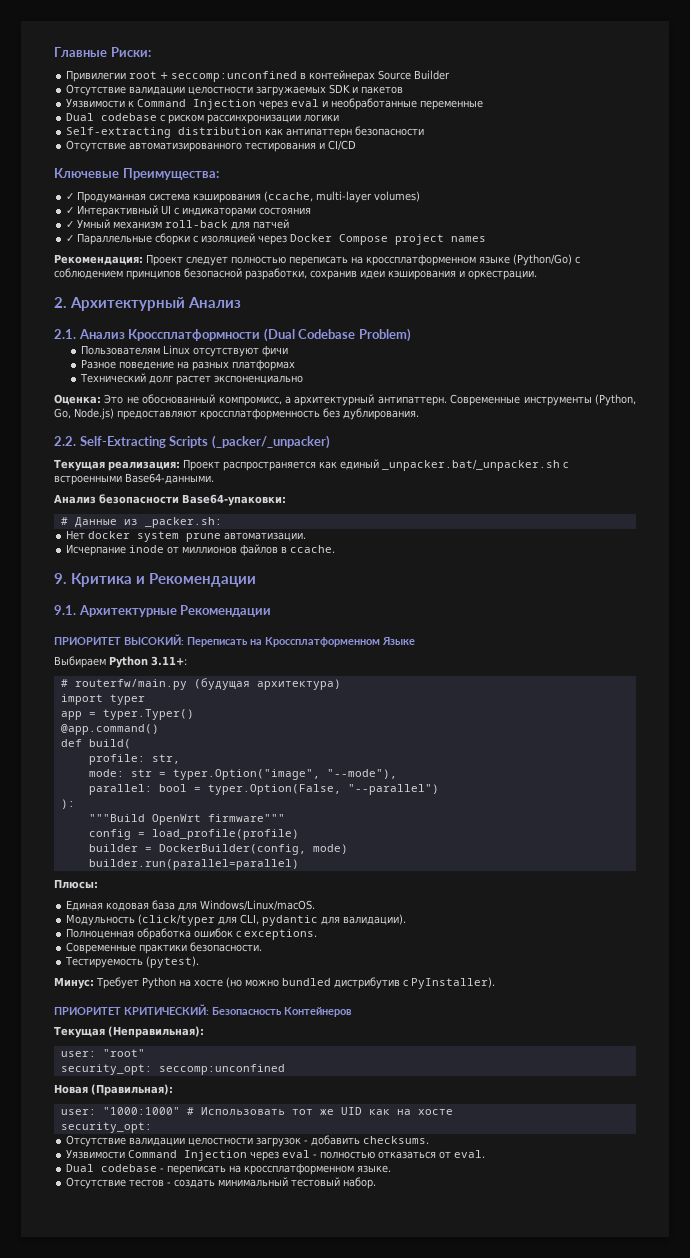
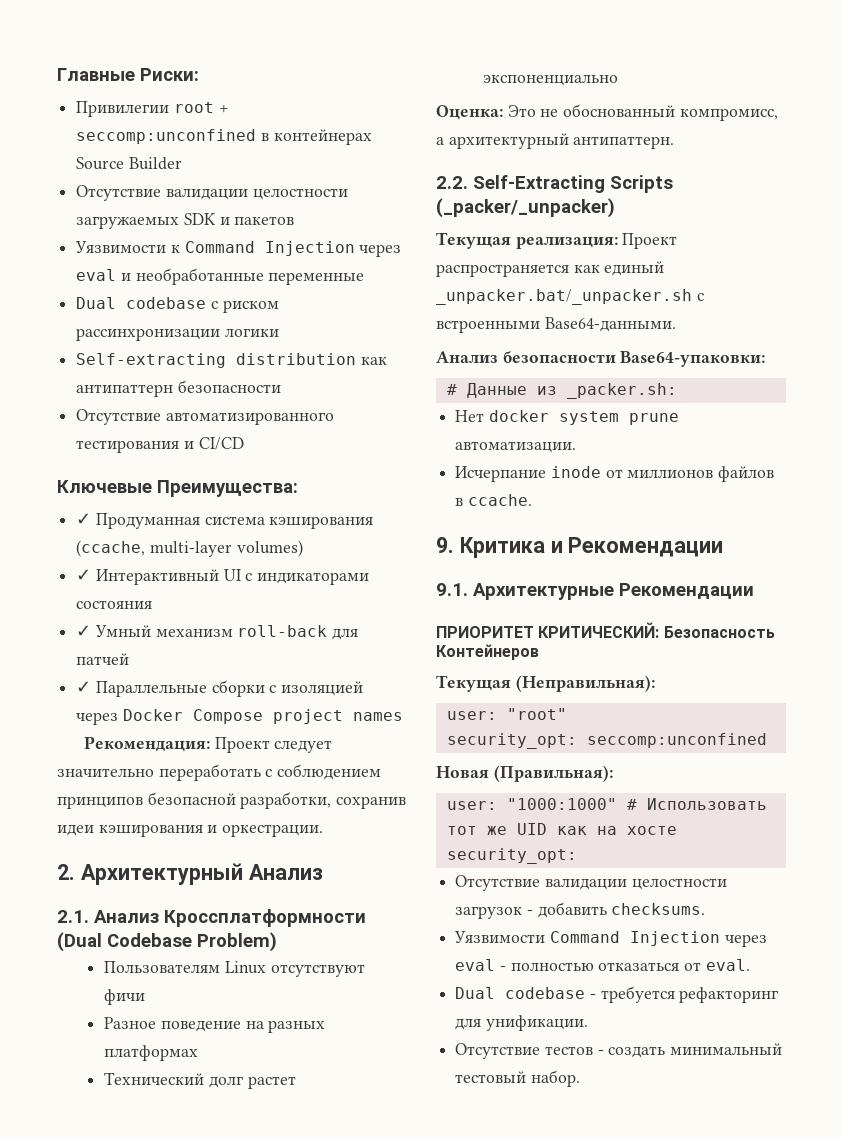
[231,254,572,266] полностью переписать на кроссплатформенном языке (Python/Go) -> [57,764,261,781] значительно переработать
[450,394,636,406] [54,408,419,420] Современные инструменты (Python, Go, Node.js) предоставляют кроссплатформенность без дублирования. -> (675, 142) none
[54,634,415,647] [54,656,187,668] [60,678,341,690] [60,694,145,705] [60,709,194,720] [60,724,159,735] [60,739,131,749] [88,754,180,765] [88,769,397,780] [88,784,439,795] [60,799,75,809] [88,814,285,825] [88,829,299,840] [88,844,348,855] [88,859,299,870] [54,879,98,889] [66,900,316,911] [66,914,407,926] [66,928,318,940] [66,942,263,954] [65,956,200,968] [54,977,495,989] // ПРИОРИТЕТ ВЫСОКИЙ: Переписать на Кроссплатформенном Языке // Выбираем Python 3.11+: // # routerfw/main.py (будущая архитектура) // import typer // app = typer.Typer() // @app.command() // def build( // profile: str, // mode: str = typer.Option("image", "--mode"), // parallel: bool = typer.Option(False, "--parallel") // ): // """Build OpenWrt firmware""" // config = load_profile(profile) // builder = DockerBuilder(config, mode) // builder.run(parallel=parallel) // Плюсы: // Единая кодовая база для Windows/Linux/macOS. // Модульность (click/typer для CLI, pydantic для валидации). // Полноценная обработка ошибок с exceptions. // Современные практики безопасности. // Тестируемость (pytest). // Минус: Требует Python на хосте (но можно bundled дистрибутив с PyInstaller). -> (754, 591) none
[167,1163,392,1175] переписать на кроссплатформенном языке. -> [600,986,779,1003] [455,1015,588,1031] требуется рефакторинг для унификации.

